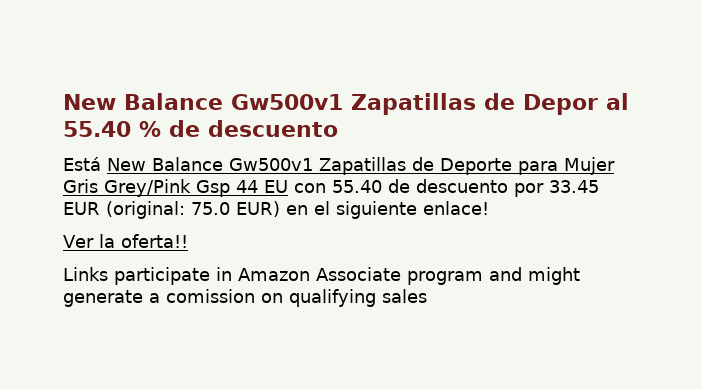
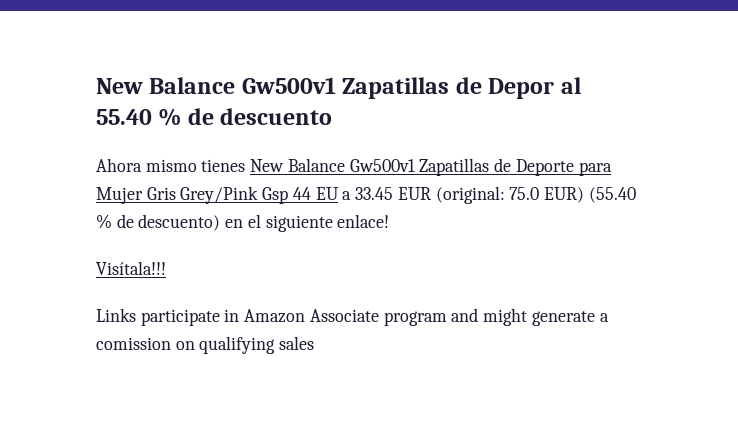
[63,157,101,171] Está -> [96,158,246,172] Ahora mismo tienes
[294,179,544,197] con 55.40 de descuento por -> [342,191,352,200] a
(280, 209) none -> [588,187,636,203] [96,214,221,231] (55.40 % de descuento)
[63,234,188,248] Ver la oferta!! -> [96,261,166,275] Visítala!!!

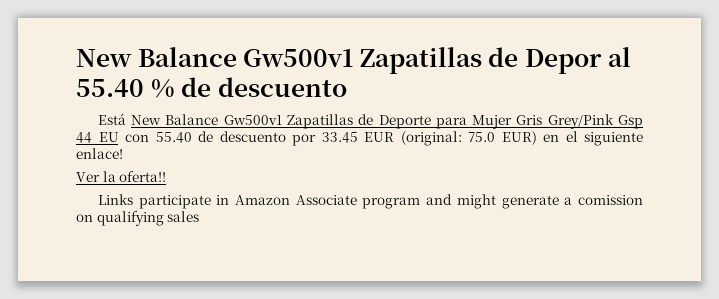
[96,158,246,172] Ahora mismo tienes -> [97,113,126,125] Está
[342,191,352,200] a -> [125,131,316,146] con 55.40 de descuento por
[588,187,636,203] [96,214,221,231] (55.40 % de descuento) -> (537, 138) none
[96,261,166,275] Visítala!!! -> [76,171,167,182] Ver la oferta!!

